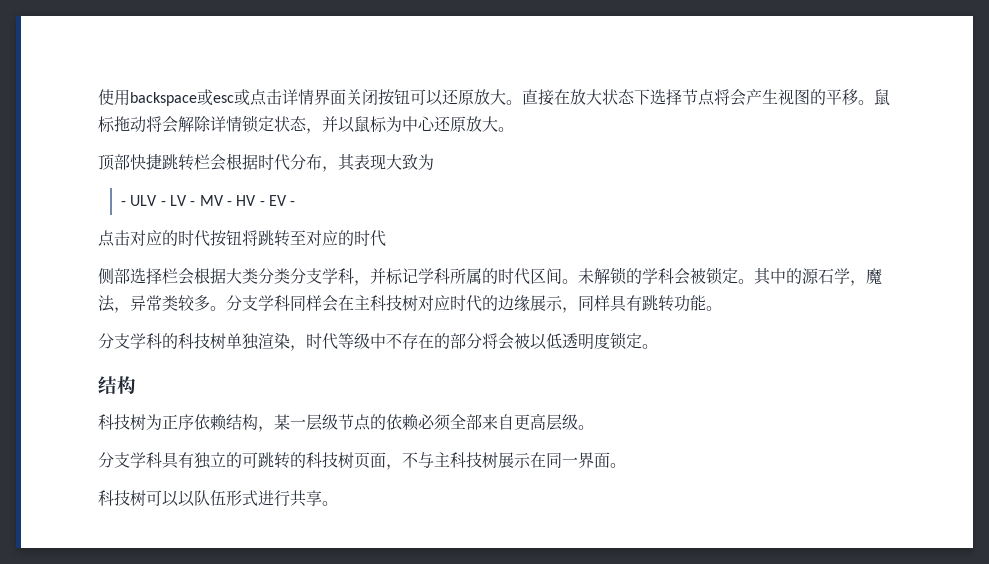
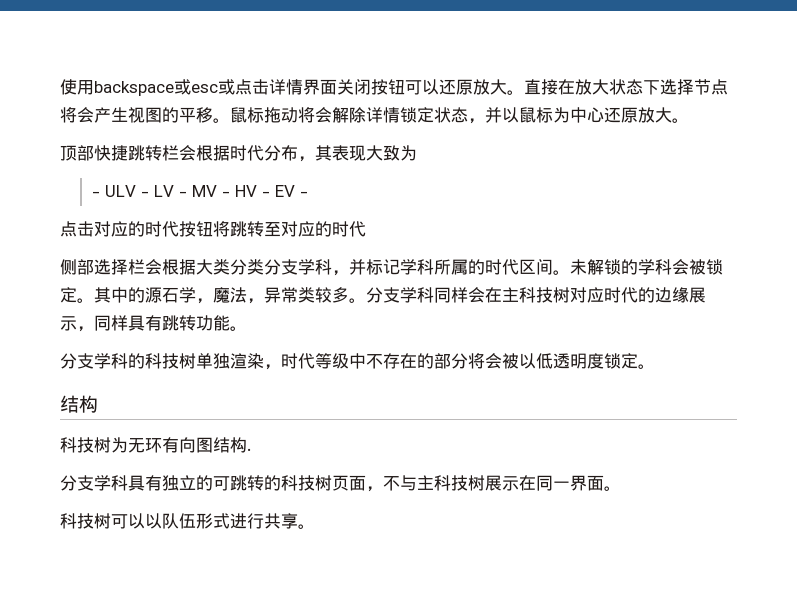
[162,413,594,432] 正序依赖结构，某一层级节点的依赖必须全部来自更高层级。 -> [128,437,251,453] 无环有向图结构.

